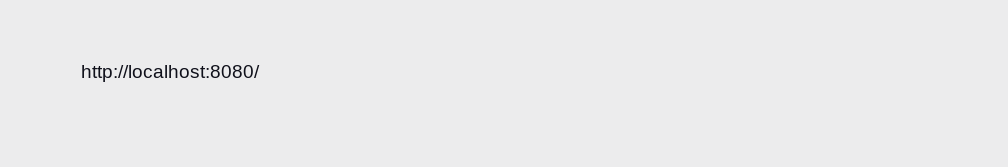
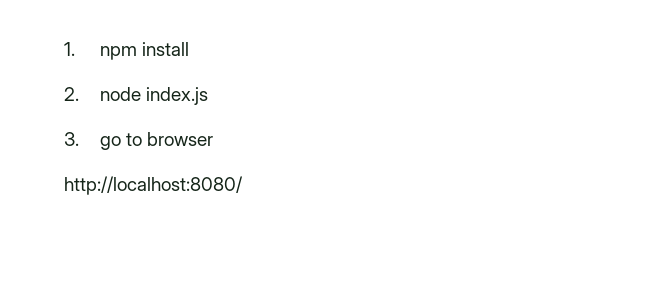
(81, 73) none -> [64,42,189,60] [64,87,208,105] [64,132,213,150] 1. npm install // 2. node index.js // 3. go to browser //

